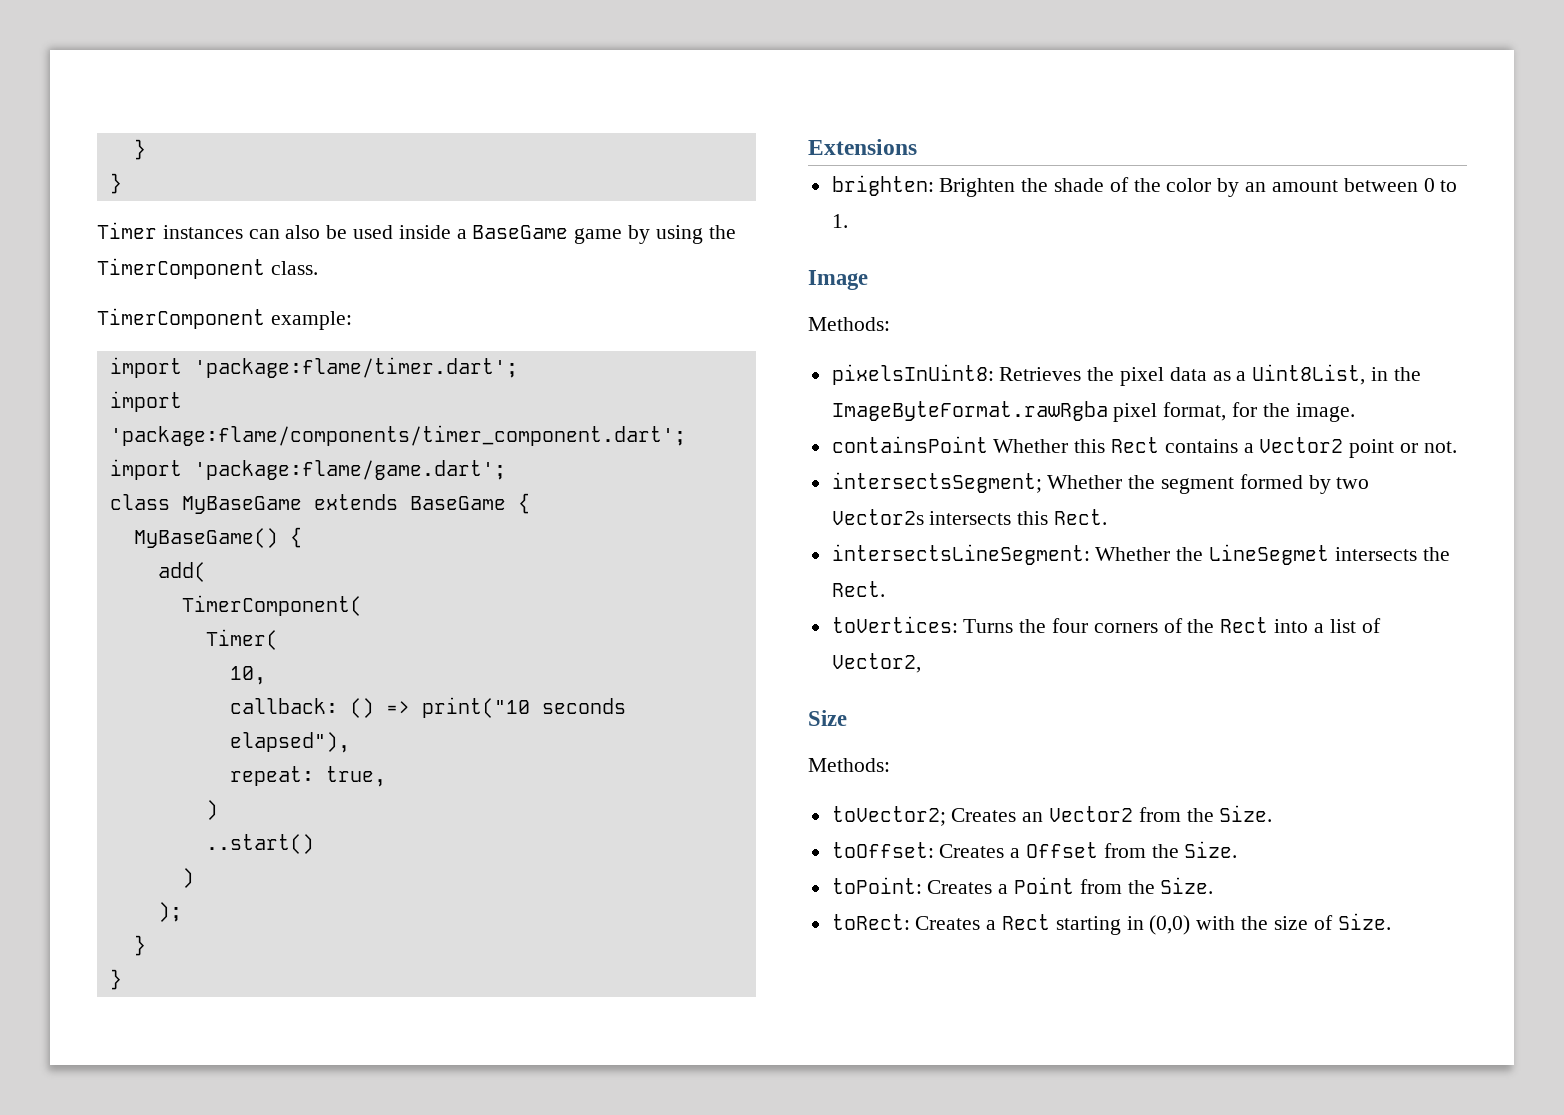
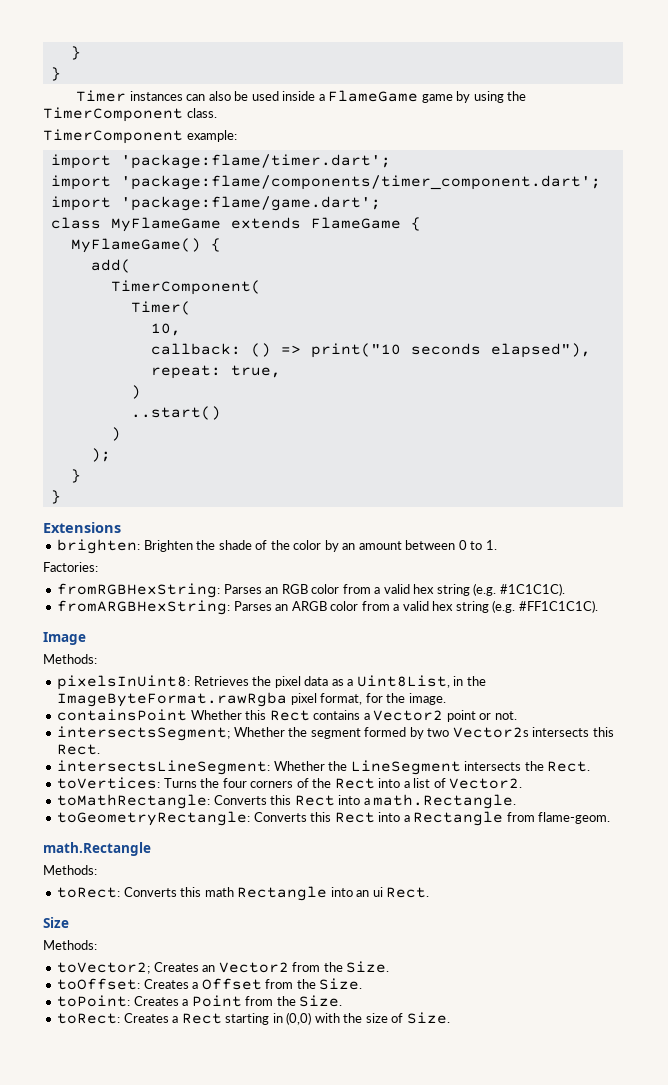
[472,225,569,239] BaseGame -> [328,90,419,102] FlameGame
[181,493,530,514] [133,528,278,548] MyBaseGame extends BaseGame { // MyBaseGame() -> [110,217,421,232] [70,238,201,253] MyFlameGame extends FlameGame { // MyFlameGame()
(848, 221) none -> [43,562,98,572] [57,583,565,598] [57,600,598,615] // Factories: // fromRGBHexString: Parses an RGB color from a valid hex string (e.g. #1C1C1C). // fromARGBHexString: Parses an ARGB color from a valid hex string (e.g. #FF1C1C1C).
[1209,544,1330,565] LineSegmet -> [350,760,461,775] LineSegment
[831,653,921,673] Vector2, -> [449,778,523,789] [57,794,517,809] [57,811,611,826] [43,842,151,856] [43,865,97,875] [57,886,430,901] Vector2. // toMathRectangle: Converts this Rect into a math.Rectangle. // toGeometryRectangle: Converts this Rect into a Rectangle from flame-geom. // math.Rectangle // Methods: // toRect: Converts this math Rectangle into an ui Rect.

